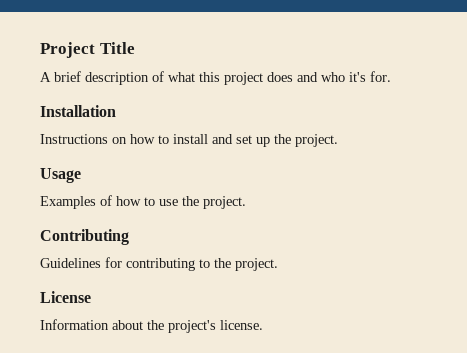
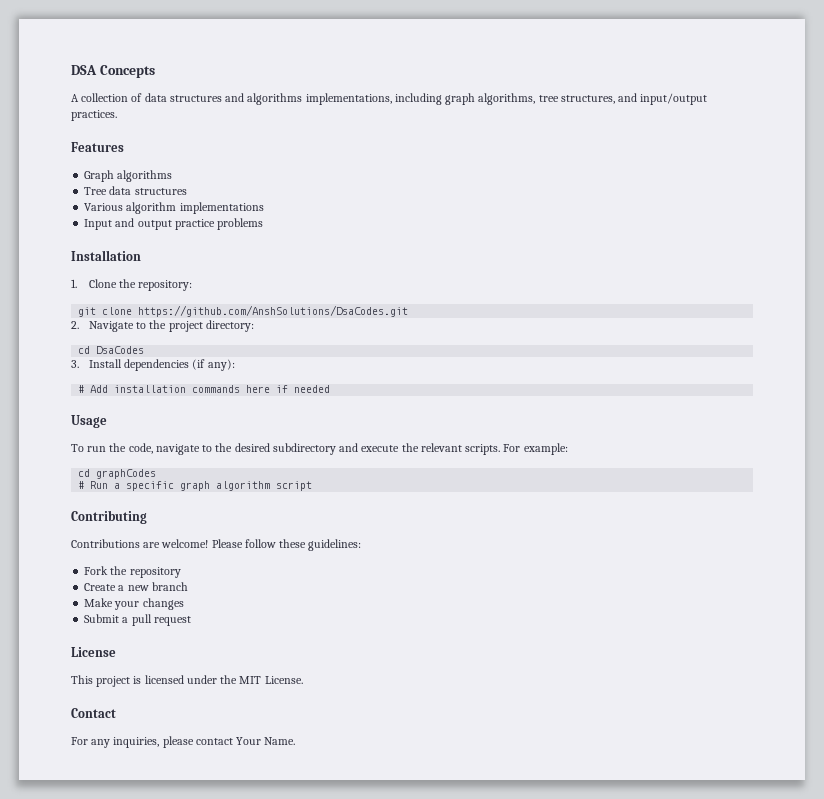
[40,42,135,58] Project Title -> [71,65,155,78] DSA Concepts
[54,71,391,85] [40,105,116,117] [40,134,338,147] [40,168,81,183] [40,195,246,209] [40,229,129,245] [40,257,278,271] [40,291,91,303] [40,319,263,333] brief description of what this project does and who it's for. // Installation // Instructions on how to install and set up the project. // Usage // Examples of how to use the project. // Contributing // Guidelines for contributing to the project. // License // Information about the project's license. -> [81,93,708,105] [71,110,117,121] [71,142,124,152] [84,170,173,182] [84,186,187,195] [84,202,264,214] [84,218,264,230] [71,250,141,261] [71,279,193,291] [78,305,409,317] [71,320,254,332] [78,346,145,354] [71,359,235,371] [78,385,331,393] [71,415,107,428] [71,443,568,455] [78,469,157,479] [78,481,313,491] [71,510,147,524] [71,539,362,551] [84,566,181,578] [84,582,188,591] [84,598,184,610] [84,614,191,626] [71,647,116,657] [71,675,303,687] [71,708,116,718] [71,736,296,748] collection of data structures and algorithms implementations, including graph algorithms, tree structures, and input/output practices. // Features // Graph algorithms // Tree data structures // Various algorithm implementations // Input and output practice problems // Installation // 1. Clone the repository: // git clone https://github.com/AnshSolutions/DsaCodes.git // 2. Navigate to the project directory: // cd DsaCodes // 3. Install dependencies (if any): // # Add installation commands here if needed // Usage // To run the code, navigate to the desired subdirectory and execute the relevant scripts. For example: // cd graphCodes // # Run a specific graph algorithm script // Contributing // Contributions are welcome! Please follow these guidelines: // Fork the repository // Create a new branch // Make your changes // Submit a pull request // License // This project is licensed under the MIT License. // Contact // For any inquiries, please contact Your Name.

